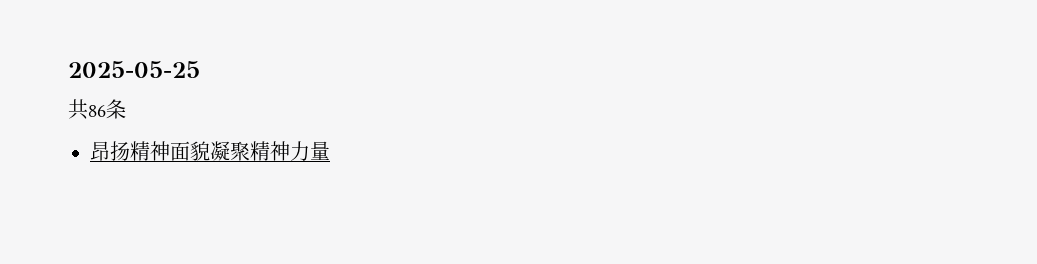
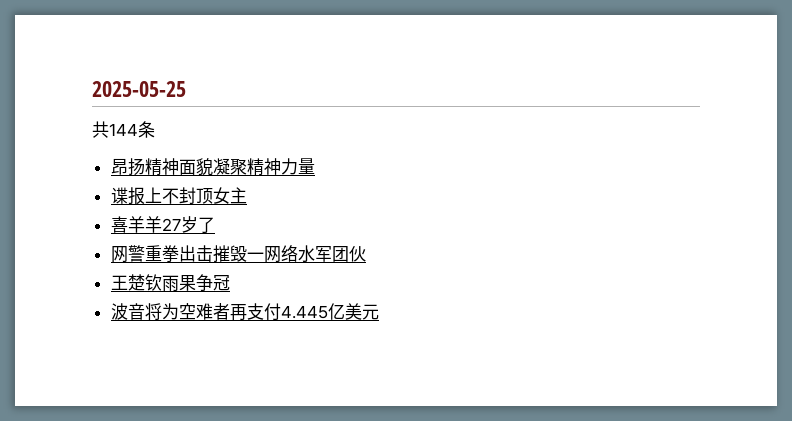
[88,105,106,117] 86 -> [109,123,138,136] 144
(330, 150) none -> [110,187,247,205] [110,216,215,233] [110,245,366,263] [110,274,230,292] [110,303,379,321] // 谍报上不封顶女主 // 喜羊羊27岁了 // 网警重拳出击摧毁一网络水军团伙 // 王楚钦雨果争冠 // 波音将为空难者再支付4.445亿美元

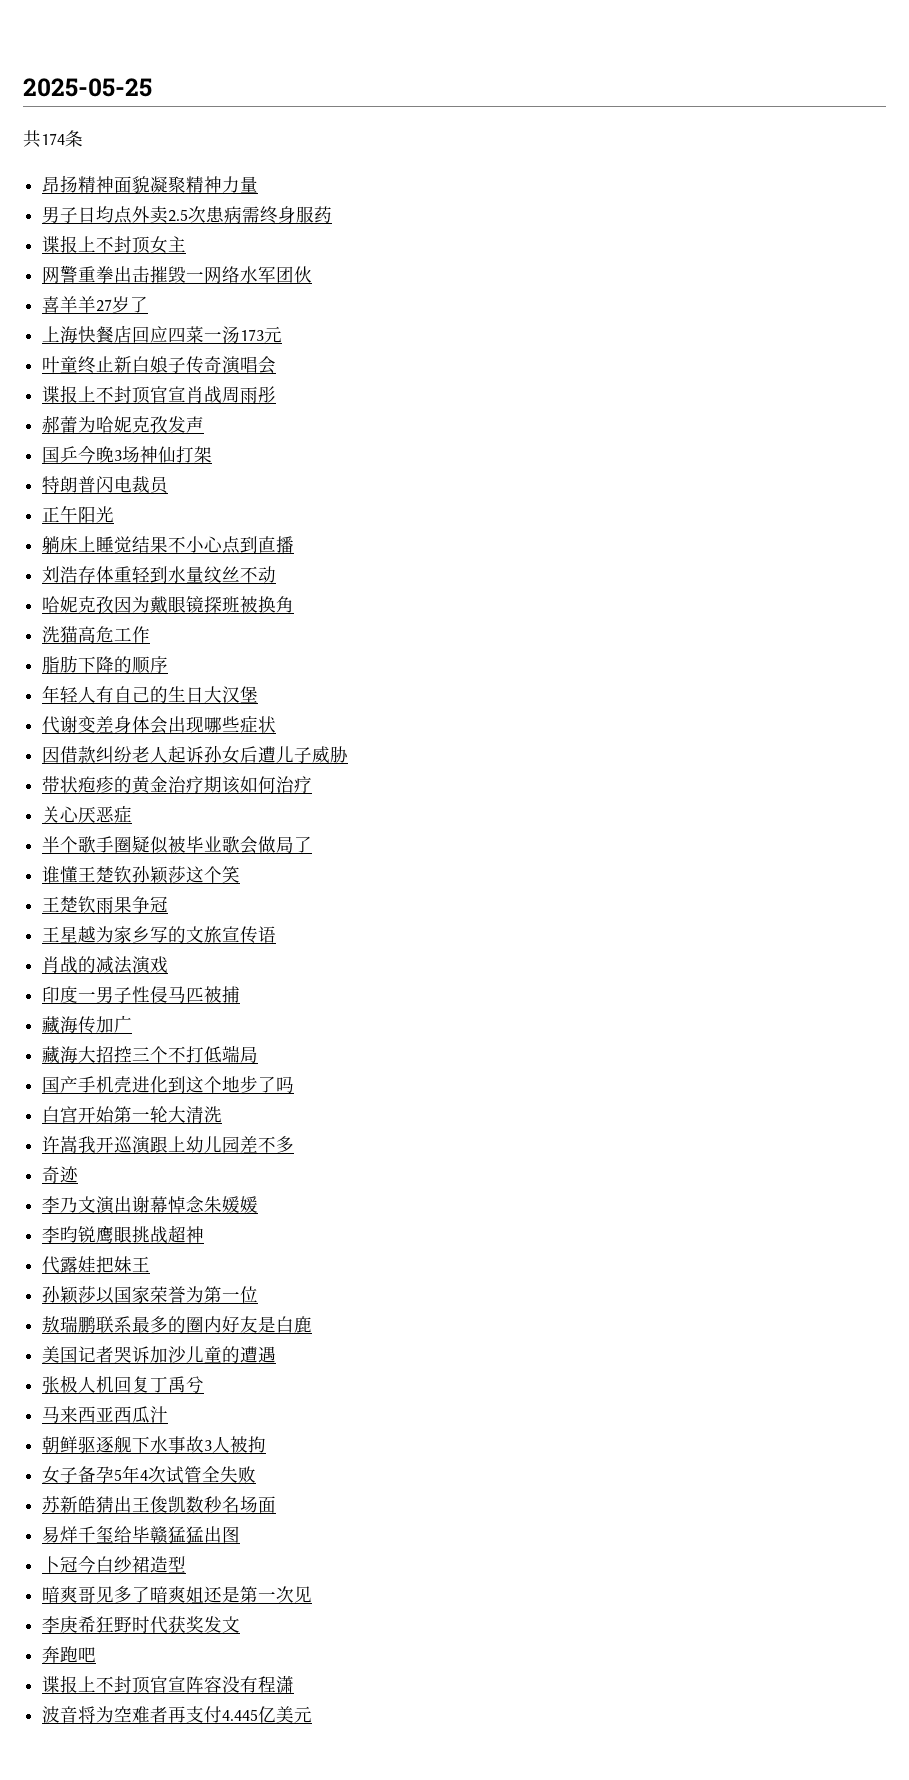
[109,123,138,136] 144 -> [41,133,65,145] 174
(315, 166) none -> [42,206,333,224] // 男子日均点外卖2.5次患病需终身服药
[110,216,215,233] // 喜羊羊27岁了 -> (187, 244) none
[110,274,230,292] 王楚钦雨果争冠 -> [42,296,149,313] [42,326,283,344] [42,356,277,374] [42,385,277,404] [42,415,205,434] [42,445,213,464] [42,476,170,494] [42,506,115,523] [42,535,295,554] [42,566,277,583] [42,595,295,614] [42,626,151,643] [42,655,169,674] [42,685,259,703] [42,716,277,734] [42,745,349,764] [42,776,313,794] [42,806,133,823] [42,835,313,854] [42,865,241,884] [42,896,169,913] [42,926,277,944] [42,956,169,974] [42,986,241,1003] [42,1015,133,1034] [42,1045,259,1064] [42,1075,295,1093] [42,1106,223,1123] [42,1136,295,1154] [42,1166,79,1183] [42,1196,259,1214] [42,1225,205,1244] [42,1256,151,1274] [42,1285,259,1304] [42,1316,313,1333] [42,1346,277,1363] [42,1375,205,1393] [42,1406,169,1424] [42,1436,267,1453] [42,1465,257,1484] [42,1495,277,1513] [42,1526,241,1544] [42,1555,187,1574] [42,1586,313,1603] [42,1616,241,1634] [42,1646,97,1663] [42,1675,295,1694] 喜羊羊27岁了 // 上海快餐店回应四菜一汤173元 // 叶童终止新白娘子传奇演唱会 // 谍报上不封顶官宣肖战周雨彤 // 郝蕾为哈妮克孜发声 // 国乒今晚3场神仙打架 // 特朗普闪电裁员 // 正午阳光 // 躺床上睡觉结果不小心点到直播 // 刘浩存体重轻到水量纹丝不动 // 哈妮克孜因为戴眼镜探班被换角 // 洗猫高危工作 // 脂肪下降的顺序 // 年轻人有自己的生日大汉堡 // 代谢变差身体会出现哪些症状 // 因借款纠纷老人起诉孙女后遭儿子威胁 // 带状疱疹的黄金治疗期该如何治疗 // 关心厌恶症 // 半个歌手圈疑似被毕业歌会做局了 // 谁懂王楚钦孙颖莎这个笑 // 王楚钦雨果争冠 // 王星越为家乡写的文旅宣传语 // 肖战的减法演戏 // 印度一男子性侵马匹被捕 // 藏海传加广 // 藏海大招控三个不打低端局 // 国产手机壳进化到这个地步了吗 // 白宫开始第一轮大清洗 // 许嵩我开巡演跟上幼儿园差不多 // 奇迹 // 李乃文演出谢幕悼念朱媛媛 // 李昀锐鹰眼挑战超神 // 代露娃把妹王 // 孙颖莎以国家荣誉为第一位 // 敖瑞鹏联系最多的圈内好友是白鹿 // 美国记者哭诉加沙儿童的遭遇 // 张极人机回复丁禹兮 // 马来西亚西瓜汁 // 朝鲜驱逐舰下水事故3人被拘 // 女子备孕5年4次试管全失败 // 苏新皓猜出王俊凯数秒名场面 // 易烊千玺给毕赣猛猛出图 // 卜冠今白纱裙造型 // 暗爽哥见多了暗爽姐还是第一次见 // 李庚希狂野时代获奖发文 // 奔跑吧 // 谍报上不封顶官宣阵容没有程潇

